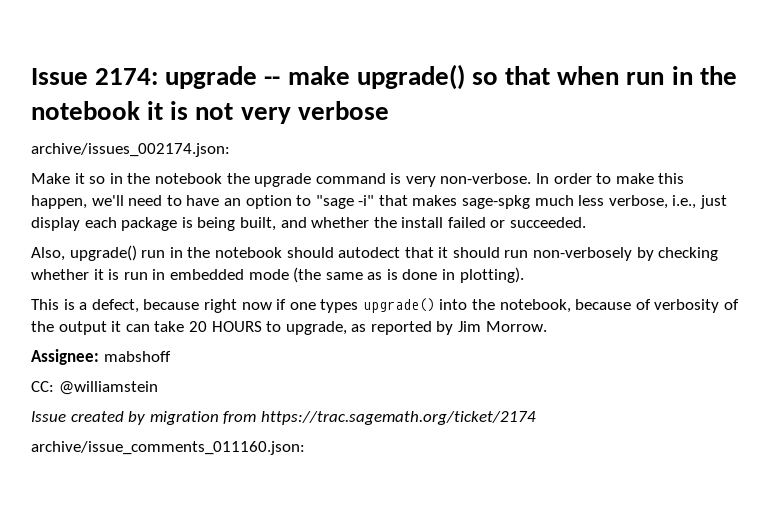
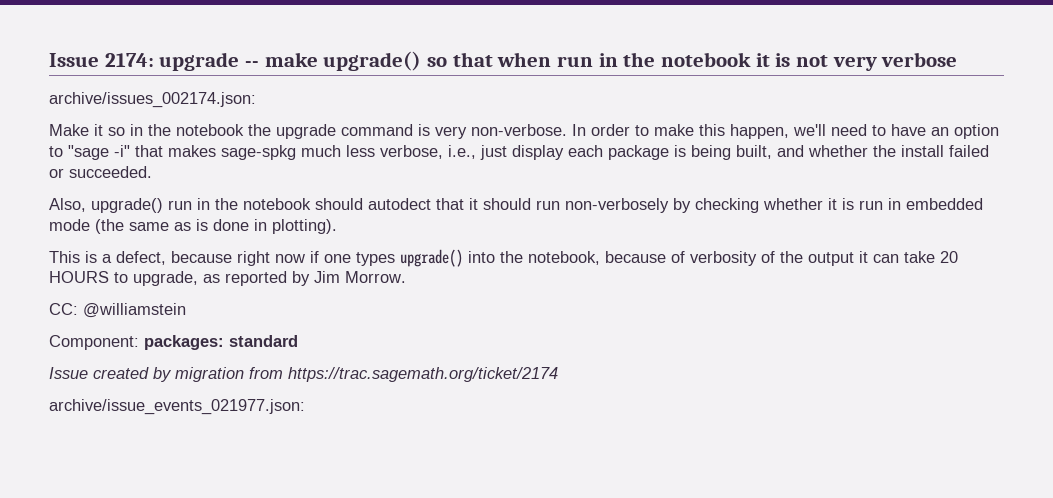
[31,349,171,365] // Assignee: mabshoff -> (406, 277) none
(158, 388) none -> [49,335,298,350] // Component: packages: standard
[31,441,305,455] archive/issue_comments_011160.json: -> [49,399,305,415] archive/issue_events_021977.json:

